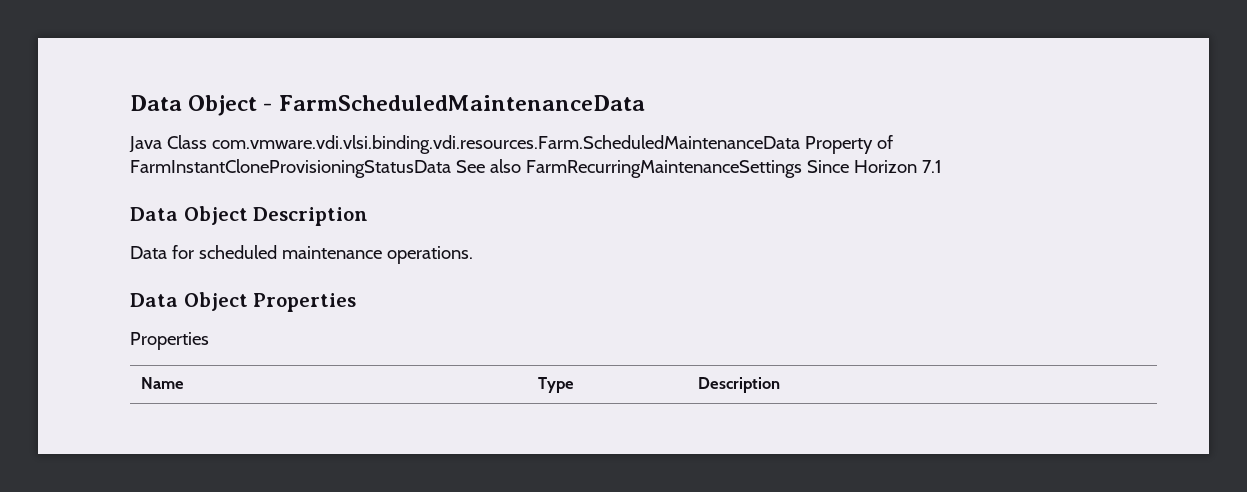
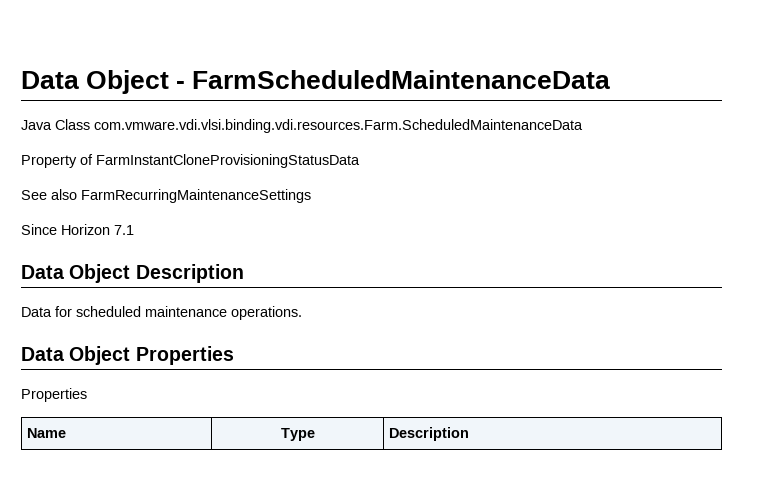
(800, 144) none -> (583, 126) //
(451, 168) none -> (360, 161) //
(802, 169) none -> (311, 196) //

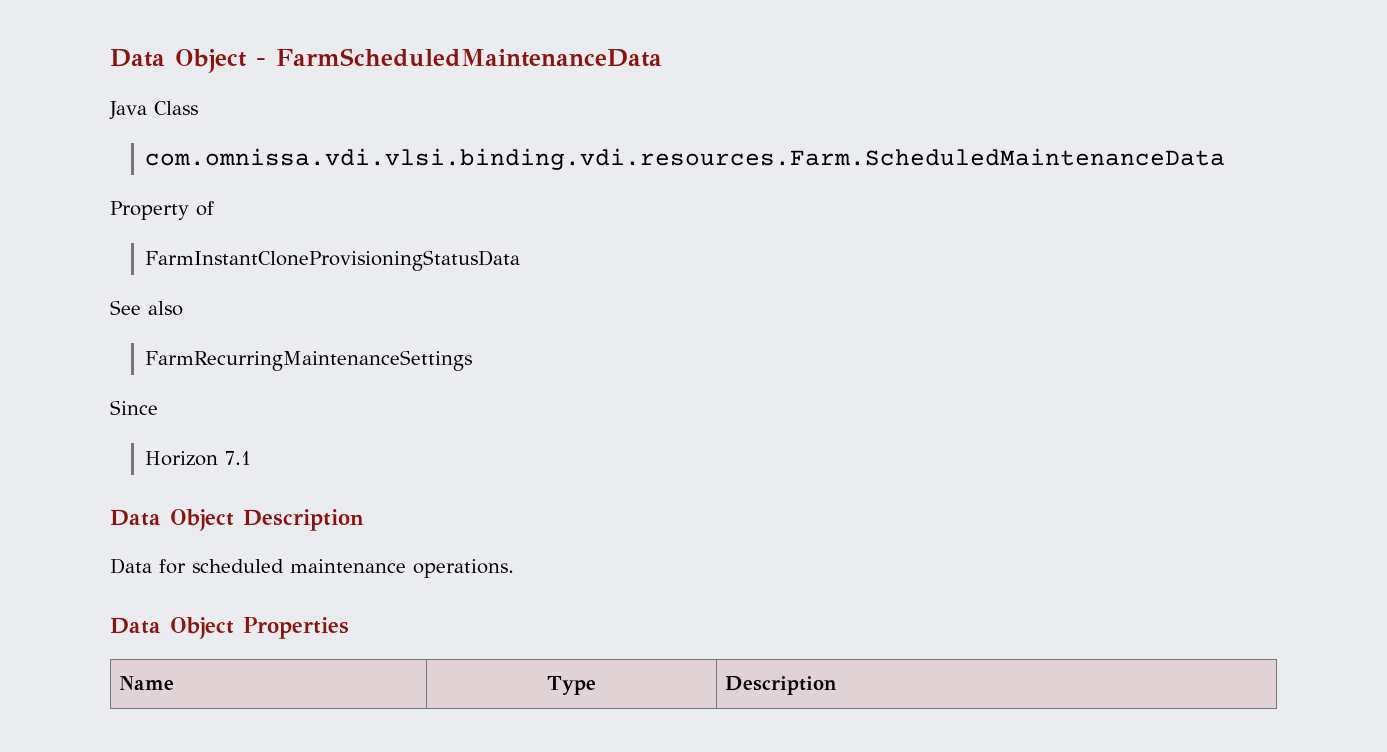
[94,119,583,133] com.vmware.vdi.vlsi.binding.vdi.resources.Farm.ScheduledMaintenanceData -> [145,148,1226,170] // com.omnissa.vdi.vlsi.binding.vdi.resources.Farm.ScheduledMaintenanceData
(93, 159) none -> (214, 208) //
(77, 194) none -> (183, 308) //
(57, 229) none -> (158, 407) //
[21,388,87,402] // Properties -> (349, 628) none

